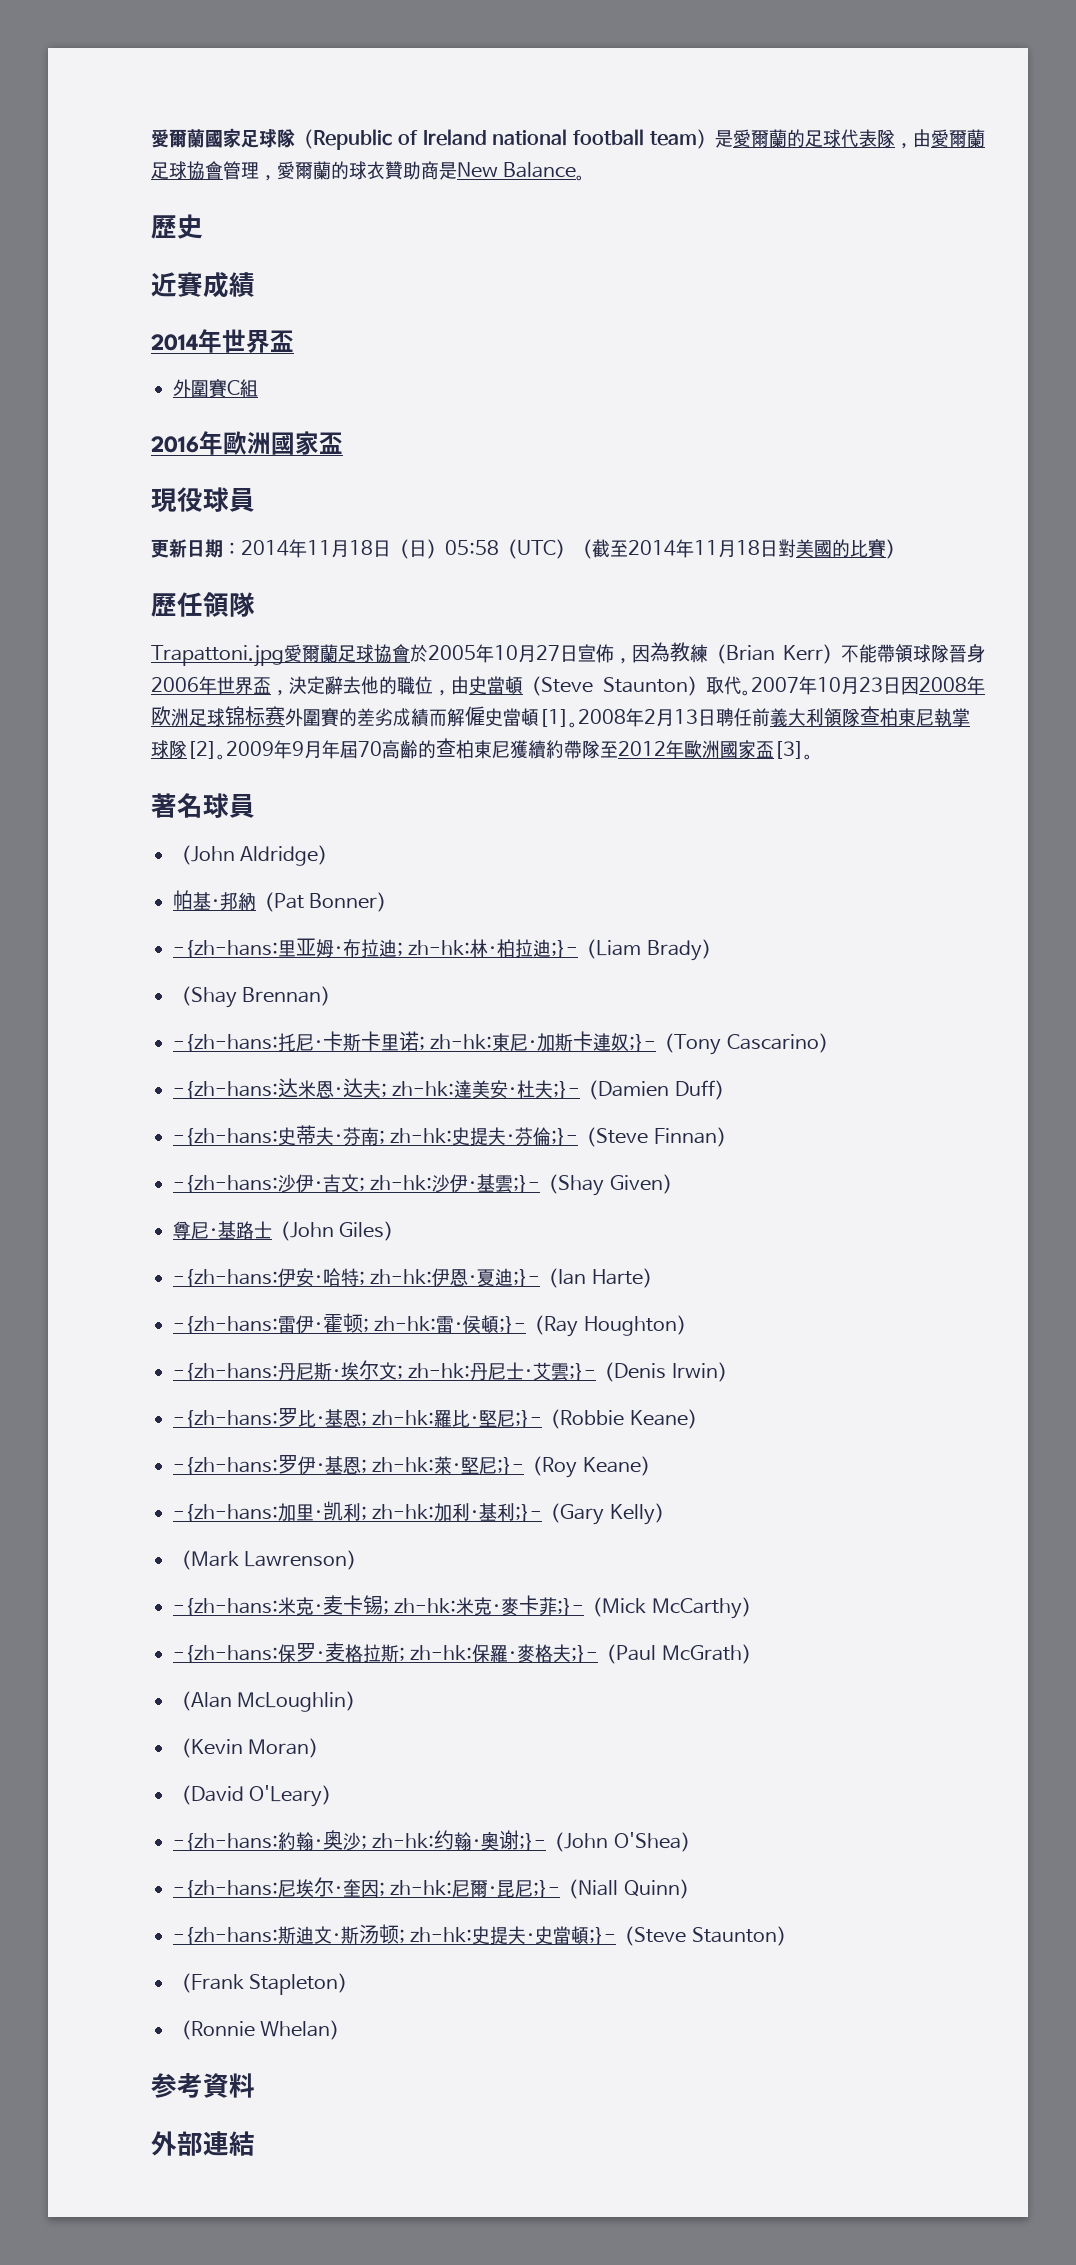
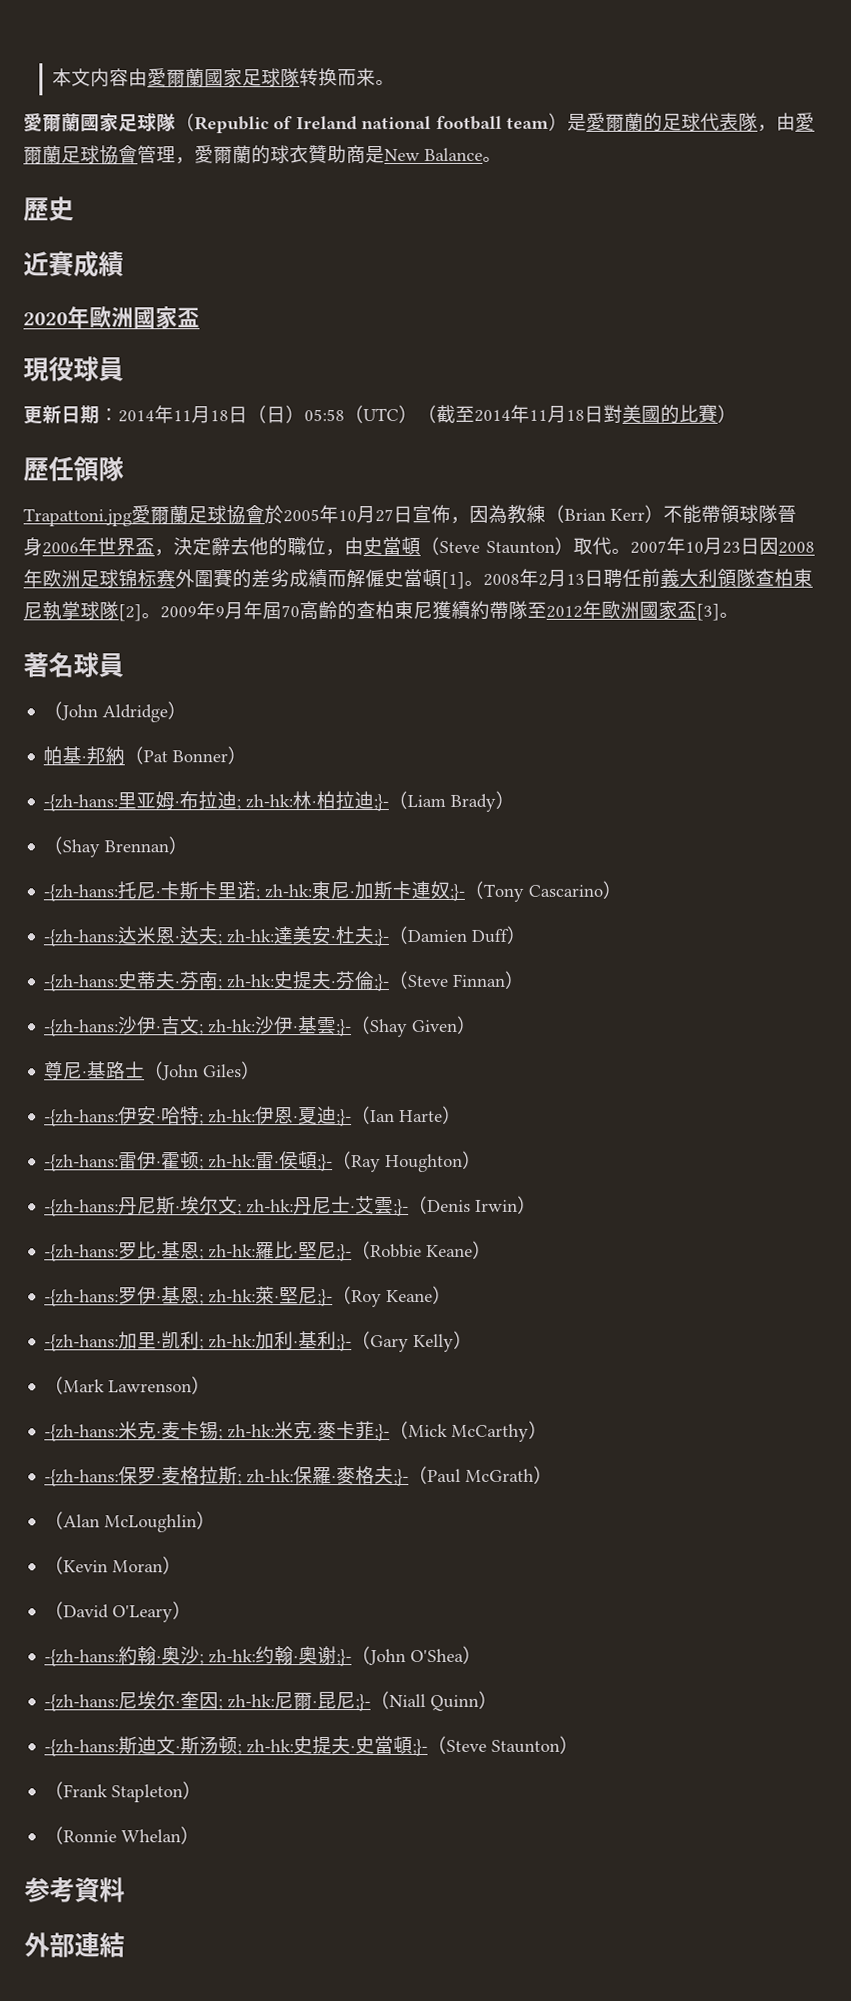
(151, 138) none -> [51,68,395,88] 本文内容由愛爾蘭國家足球隊转换而来。 //
[151,329,294,353] [173,379,258,398] [151,436,199,453] 2014年世界盃 // 外圍賽C組 // 2016 -> [23,312,68,326] 2020

